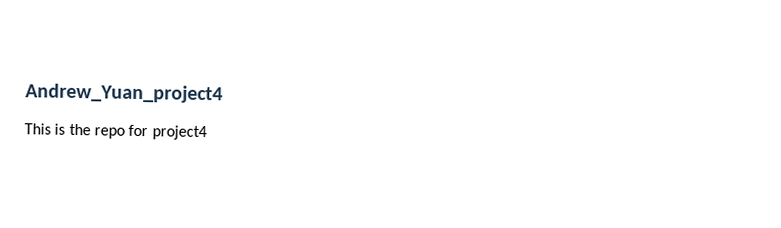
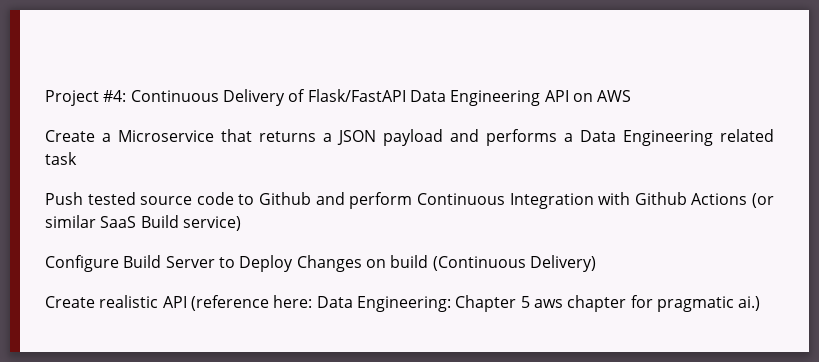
[25,83,223,104] [24,123,207,141] Andrew_Yuan_project4 // This is the repo for project4 -> [45,89,632,106] [45,129,774,146] [45,152,77,165] [45,192,775,209] [45,215,241,231] [45,255,596,272] [45,295,761,312] Project #4: Continuous Delivery of Flask/FastAPI Data Engineering API on AWS // Create a Microservice that returns a JSON payload and performs a Data Engineering related task // Push tested source code to Github and perform Continuous Integration with Github Actions (or similar SaaS Build service) // Configure Build Server to Deploy Changes on build (Continuous Delivery) // Create realistic API (reference here: Data Engineering: Chapter 5 aws chapter for pragmatic ai.)

